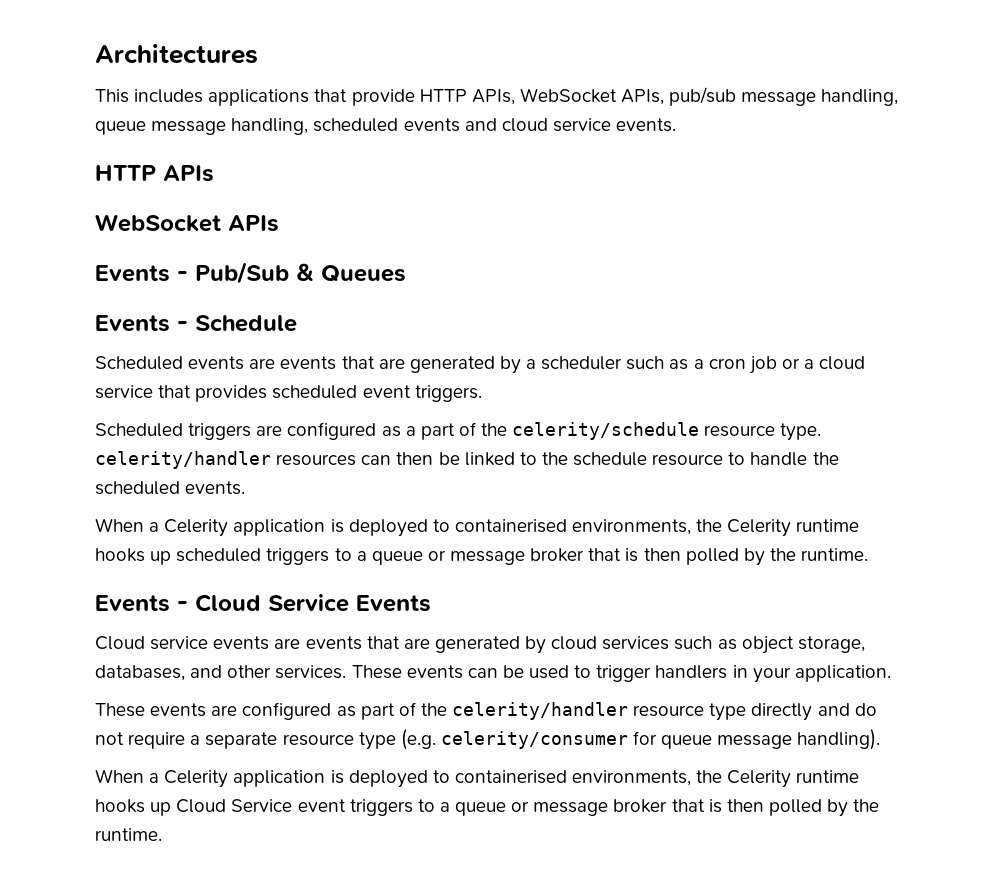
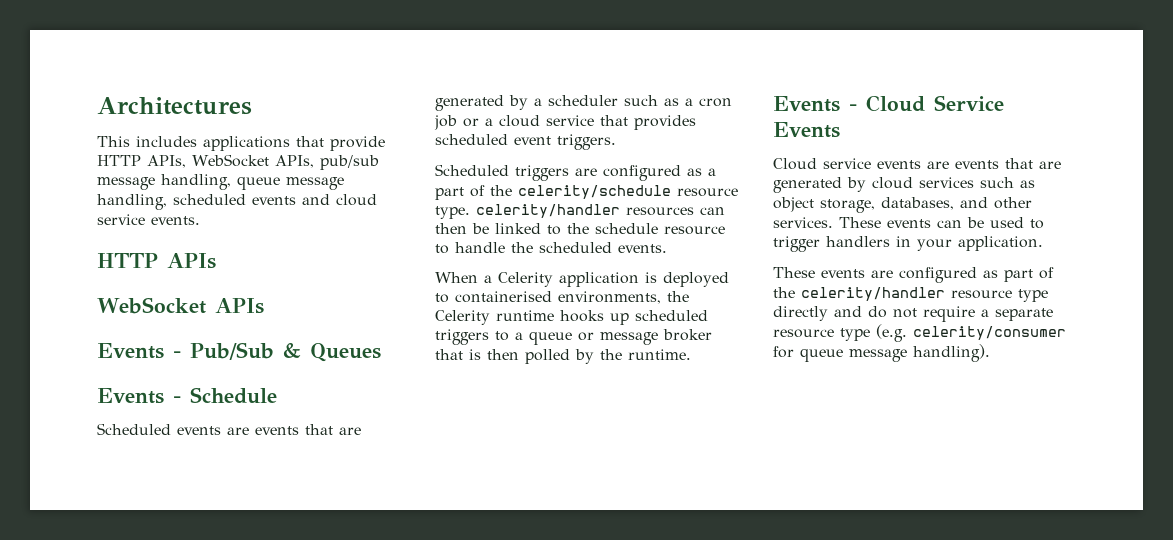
[95,769,860,788] [95,799,880,817] [95,828,162,841] // When a Celerity application is deployed to containerised environments, the Celerity runtime hooks up Cloud Service event triggers to a queue or message broker that is then polled by the runtime. -> (990, 353) none

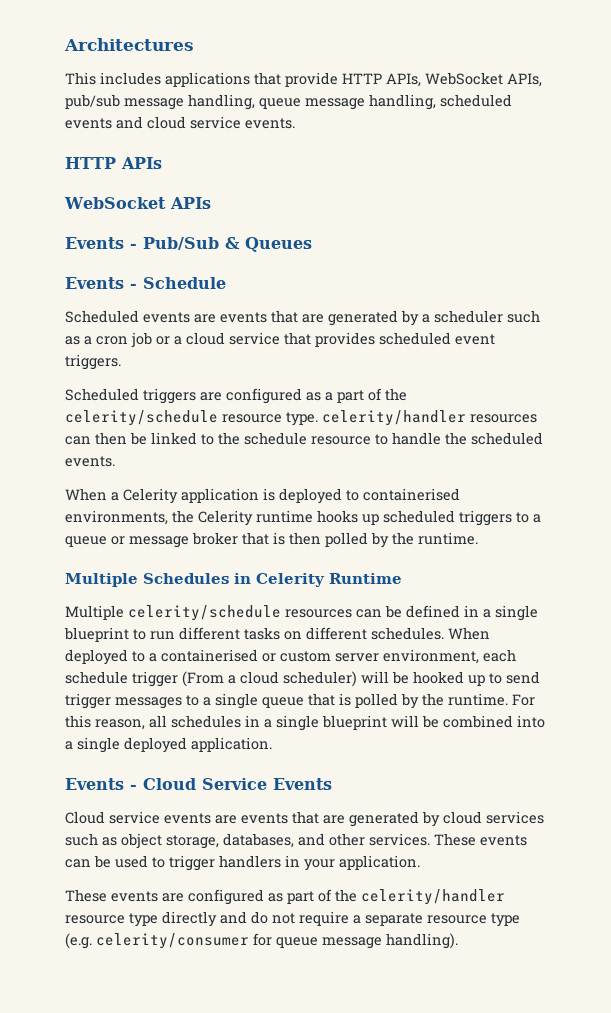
(691, 354) none -> [65,573,402,587] [65,605,538,621] [64,627,490,642] [65,649,516,665] [65,671,540,687] [65,693,535,709] [65,715,545,731] [65,737,272,753] // Multiple Schedules in Celerity Runtime // Multiple celerity/schedule resources can be defined in a single blueprint to run different tasks on different schedules. When deployed to a containerised or custom server environment, each schedule trigger (From a cloud scheduler) will be hooked up to send trigger messages to a single queue that is polled by the runtime. For this reason, all schedules in a single blueprint will be combined into a single deployed application.

